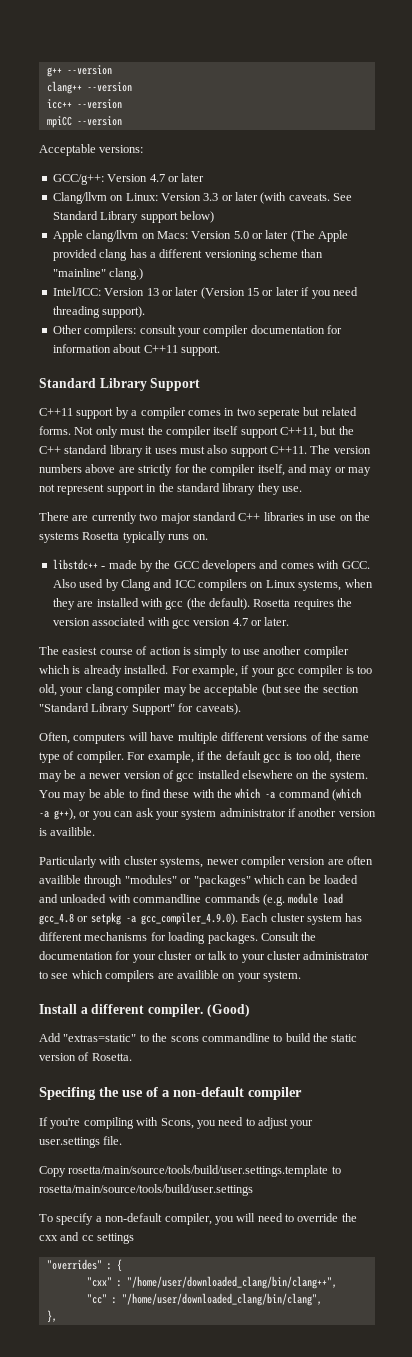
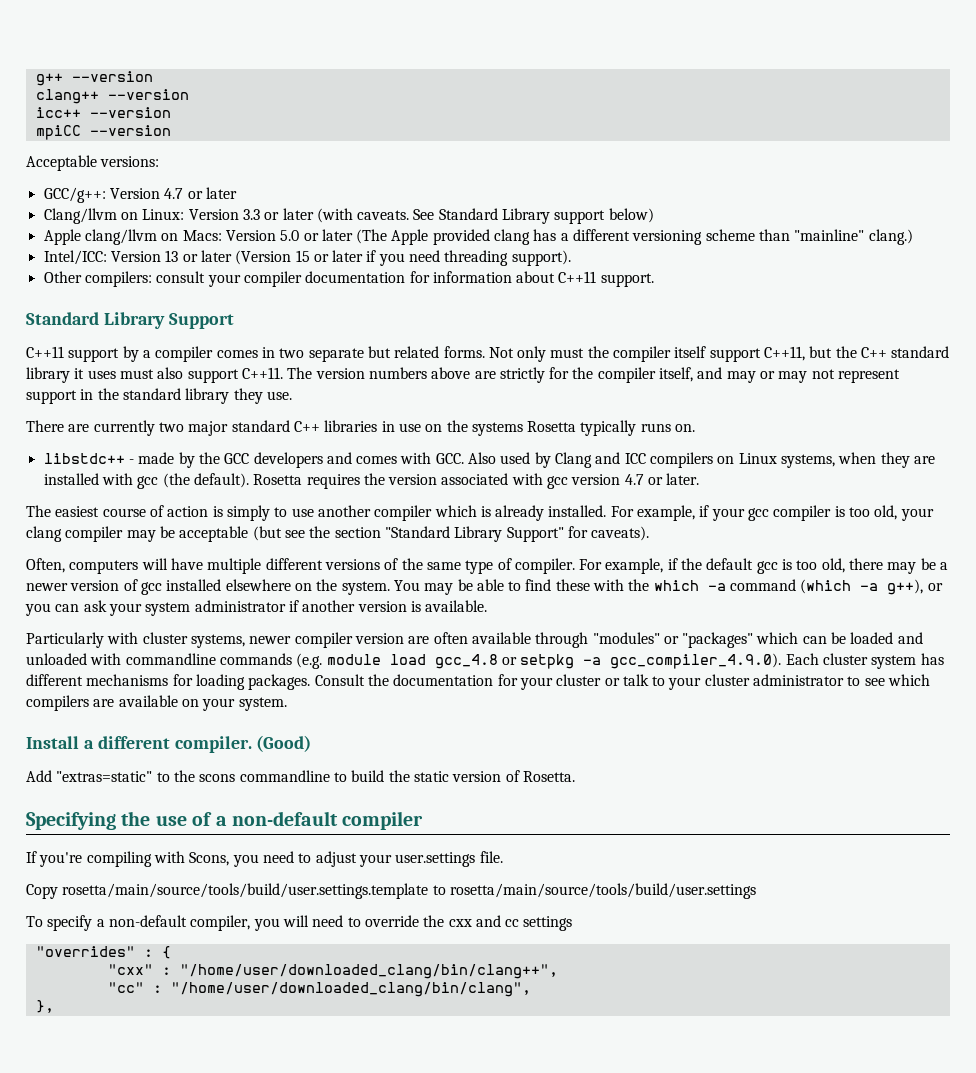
[258,408,300,419] seperate -> [308,348,364,362] separate
[50,827,96,836] availible. -> [425,600,488,612] available.
[39,875,81,884] availible -> [471,632,531,644] available
[176,970,219,979] availible -> [118,695,178,707] available
[39,1087,96,1100] Specifing -> [26,812,116,830] Specifying

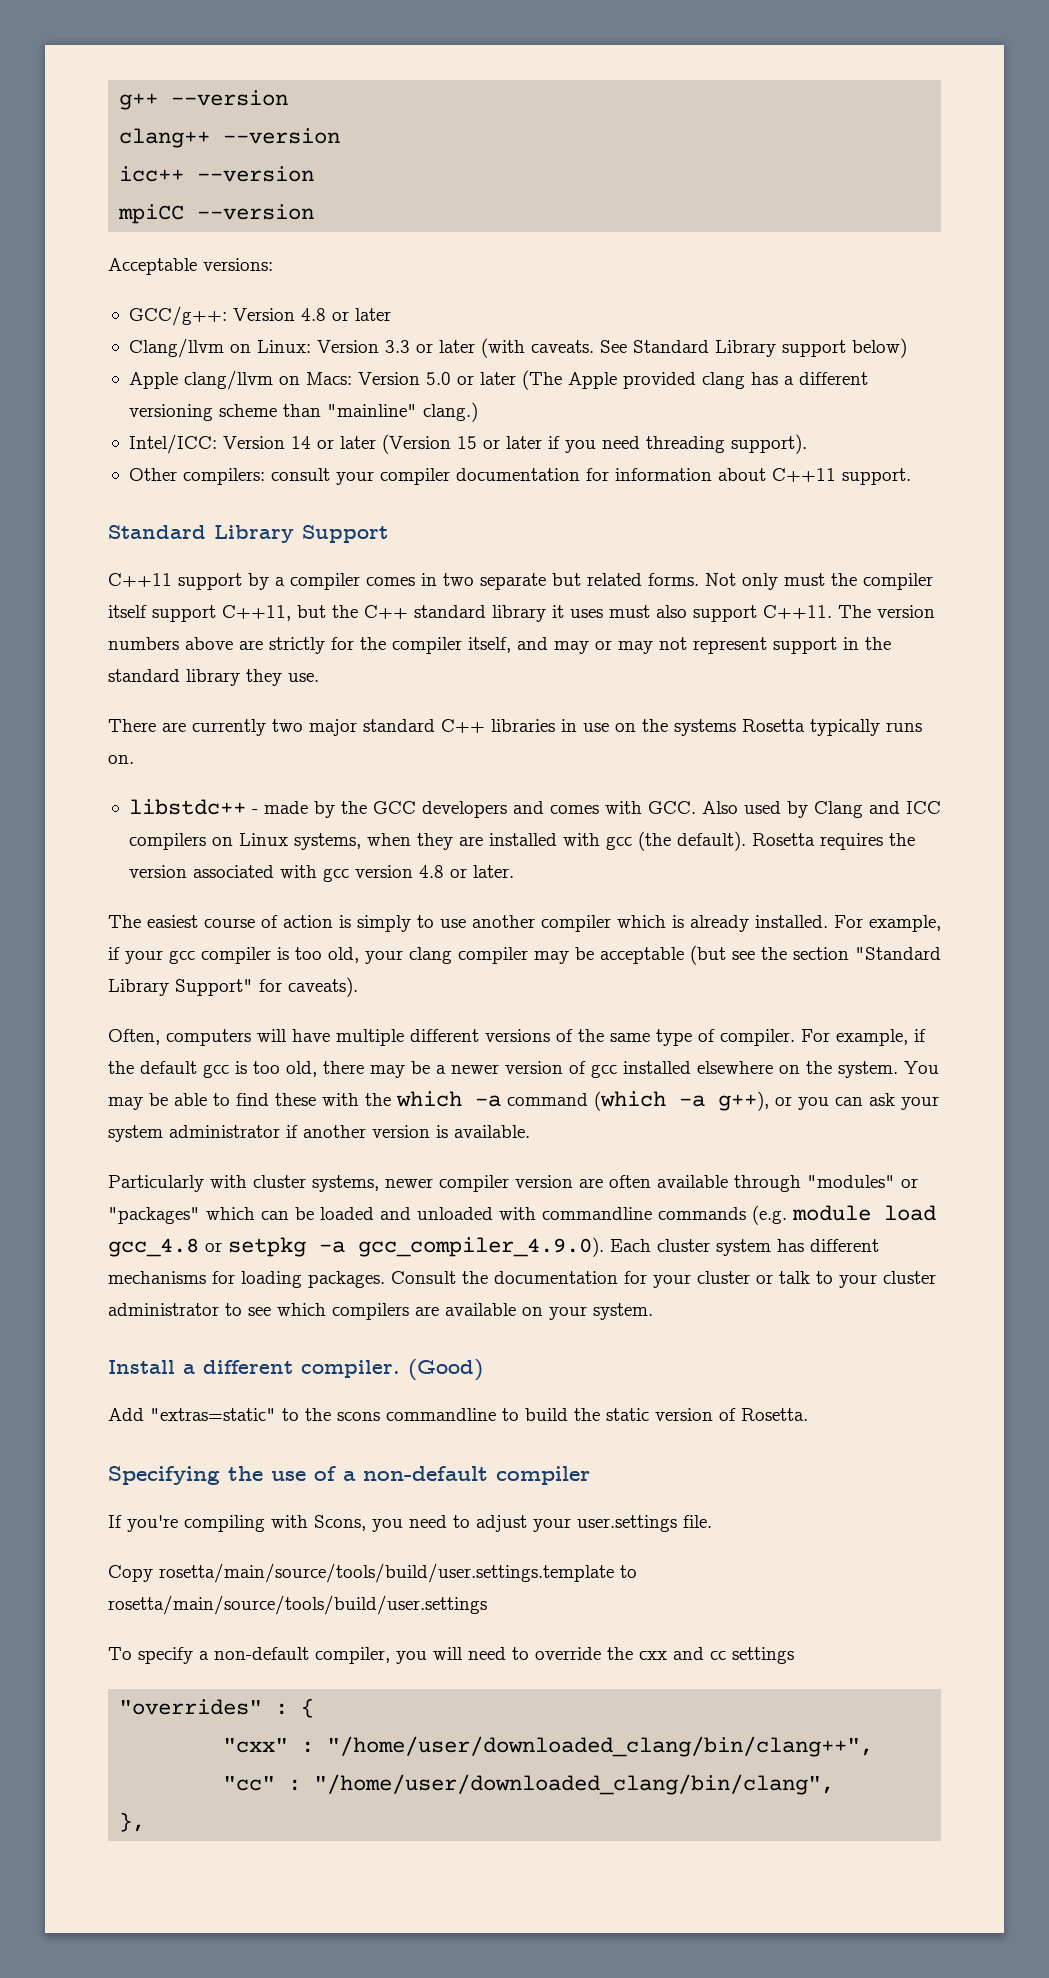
[164,188,184,199] 4.7 -> [300,308,326,321] 4.8
[165,250,179,262] 13 -> [290,436,311,449] 14
[624,474,644,485] 4.7 -> [418,865,444,878] 4.8

